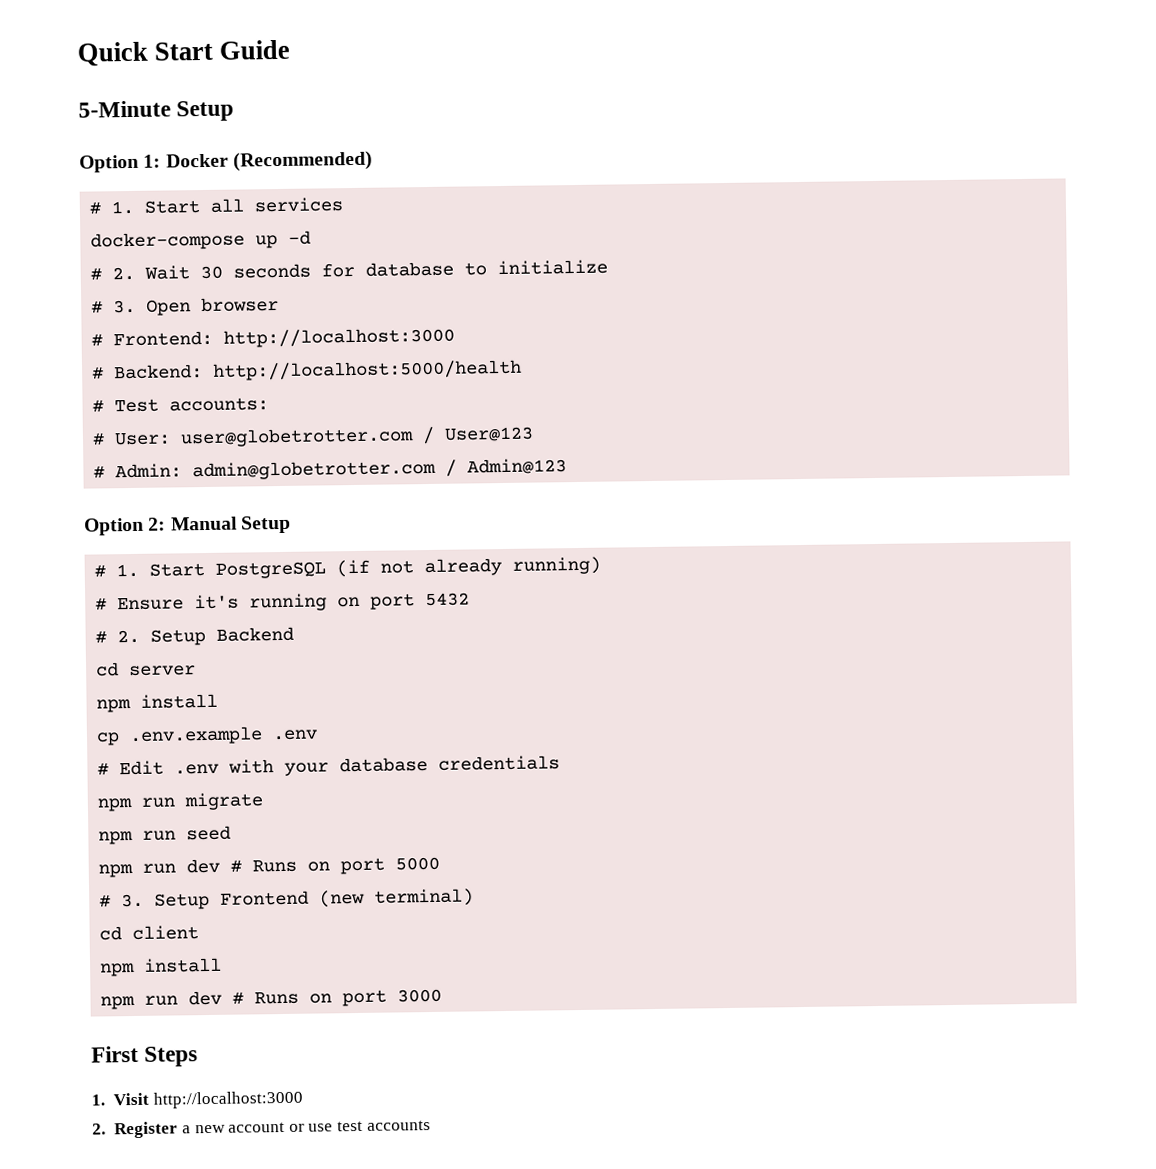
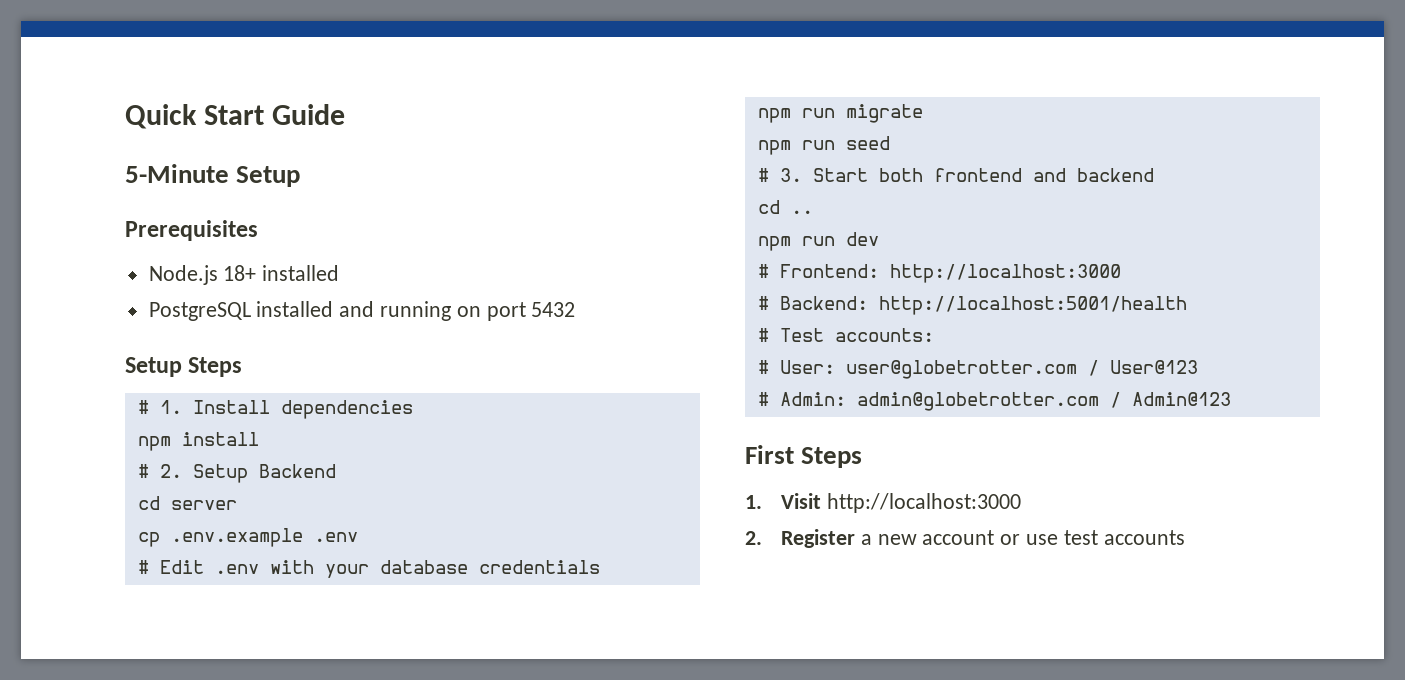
[79,150,373,173] [89,197,344,215] [90,230,312,251] [90,259,609,281] [91,296,280,316] [91,327,456,348] [92,359,523,381] [92,397,270,413] [92,426,535,448] [93,458,568,481] [84,515,291,536] [94,556,602,579] [95,592,471,612] Option 1: Docker (Recommended) // # 1. Start all services // docker-compose up -d // # 2. Wait 30 seconds for database to initialize // # 3. Open browser // # Frontend: http://localhost:3000 // # Backend: http://localhost:5000/health // # Test accounts: // # User: user@globetrotter.com / User@123 // # Admin: admin@globetrotter.com / Admin@123 // Option 2: Manual Setup // # 1. Start PostgreSQL (if not already running) // # Ensure it's running on port 5432 -> [125,220,258,241] [148,265,340,285] [148,301,576,321] [125,357,243,377] [137,400,413,419] [137,432,259,451] Prerequisites // Node.js 18+ installed // PostgreSQL installed and running on port 5432 // Setup Steps // # 1. Install dependencies // npm install
[96,693,219,713] // npm install -> (237, 505) none
[98,856,441,878] [99,888,475,910] [99,925,200,941] [100,957,223,977] [100,988,443,1010] npm run dev # Runs on port 5000 // # 3. Setup Frontend (new terminal) // cd client // npm install // npm run dev # Runs on port 3000 -> [757,168,1154,182] [757,200,813,214] [757,232,879,251] [757,264,1121,283] [757,296,1187,315] [757,328,934,342] [757,360,1198,379] [757,392,1231,411] # 3. Start both frontend and backend // cd .. // npm run dev // # Frontend: http://localhost:3000 // # Backend: http://localhost:5001/health // # Test accounts: // # User: user@globetrotter.com / User@123 // # Admin: admin@globetrotter.com / Admin@123

